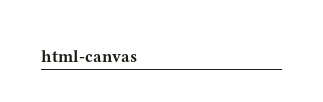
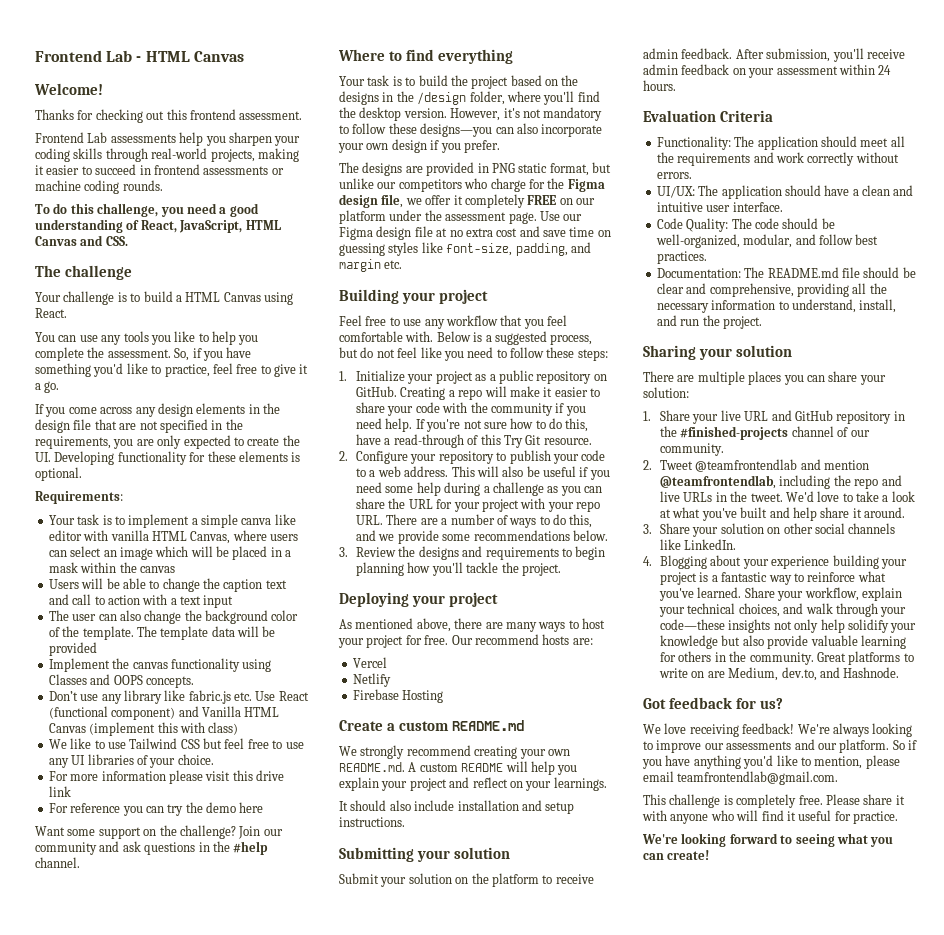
[41,50,137,62] html-canvas -> [35,50,244,62] [34,83,103,95] [35,109,303,123] [35,132,301,146] [35,148,299,162] [35,164,284,175] [35,180,163,194] [35,203,259,217] [35,219,281,233] [35,235,128,246] [35,265,132,280] [35,291,293,305] [35,308,67,318] [35,331,259,345] [35,347,252,361] [35,363,309,377] [35,381,60,393] [35,403,280,417] [35,419,243,433] [35,435,300,449] [35,451,301,465] [35,467,82,481] [35,491,123,504] [48,514,296,528] [48,530,298,544] [48,546,292,560] [48,562,175,573] [48,578,287,592] [48,594,234,608] [48,610,299,624] [48,626,276,640] [48,642,97,656] [48,658,272,672] [48,674,194,688] [48,690,309,704] [48,706,280,720] [48,722,239,736] [48,738,304,749] [48,754,214,768] [48,770,284,784] [48,786,71,797] [48,802,264,816] [35,825,283,839] [35,841,269,855] [35,857,80,868] [338,49,513,64] [339,75,579,89] [339,91,600,105] [339,107,603,121] [339,123,603,137] [338,139,500,153] [339,162,611,176] [339,178,605,192] [339,194,595,208] [339,210,583,224] [339,226,611,240] [339,242,591,256] [339,259,403,272] [339,289,488,304] [339,315,567,329] [339,331,593,345] [339,347,608,361] [339,370,607,384] [356,386,601,400] [356,402,586,416] [356,418,589,432] [356,434,592,448] [339,450,606,464] [356,466,610,480] [356,482,603,496] [356,498,601,512] [356,514,593,528] [356,530,608,544] [339,546,606,560] [356,562,561,576] [339,592,498,607] [339,618,605,632] [338,634,593,648] [352,657,387,668] [352,673,391,687] [352,689,444,703] [339,720,524,731] [339,745,570,759] [339,761,578,775] [339,777,607,791] [339,800,575,814] [339,817,405,827] [339,847,510,862] [339,873,594,887] [643,48,905,62] [643,64,892,78] [643,80,676,91] [643,110,773,122] [656,136,905,150] [656,152,899,166] [656,172,692,179] [656,185,914,199] [656,202,783,212] [656,218,835,232] [655,234,879,248] [656,251,707,264] [656,267,916,278] [656,283,887,297] [656,299,897,313] [656,315,762,329] [643,345,792,360] [643,371,886,385] [643,387,689,398] [643,410,905,424] [660,426,870,440] [660,443,725,456] [643,459,870,472] [660,475,902,489] [660,491,915,502] [660,507,906,521] [643,523,896,537] [660,539,737,550] [643,555,907,569] [660,571,886,585] [659,587,902,601] [659,603,907,617] [660,619,917,633] [660,635,906,649] [660,651,914,665] [659,667,900,681] [643,697,783,709] [643,723,913,737] [643,739,917,753] [642,755,900,769] [643,771,839,785] [643,794,905,808] [642,810,898,824] [642,833,894,847] [643,850,710,860] Frontend Lab - HTML Canvas // Welcome! // Thanks for checking out this frontend assessment. // Frontend Lab assessments help you sharpen your coding skills through real-world projects, making it easier to succeed in frontend assessments or machine coding rounds. // To do this challenge, you need a good understanding of React, JavaScript, HTML Canvas and CSS. // The challenge // Your challenge is to build a HTML Canvas using React. // You can use any tools you like to help you complete the assessment. So, if you have something you'd like to practice, feel free to give it a go. // If you come across any design elements in the design file that are not specified in the requirements, you are only expected to create the UI. Developing functionality for these elements is optional. // Requirements: // Your task is to implement a simple canva like editor with vanilla HTML Canvas, where users can select an image which will be placed in a mask within the canvas // Users will be able to change the caption text and call to action with a text input // The user can also change the background color of the template. The template data will be provided // Implement the canvas functionality using Classes and OOPS concepts. // Don’t use any library like fabric.js etc. Use React (functional component) and Vanilla HTML Canvas (implement this with class) // We like to use Tailwind CSS but feel free to use any UI libraries of your choice. // For more information please visit this drive link // For reference you can try the demo here // Want some support on the challenge? Join our community and ask questions in the #help channel. // Where to find everything // Your task is to build the project based on the designs in the /design folder, where you'll find the desktop version. However, it's not mandatory to follow these designs—you can also incorporate your own design if you prefer. // The designs are provided in PNG static format, but unlike our competitors who charge for the Figma design file, we offer it completely FREE on our platform under the assessment page. Use our Figma design file at no extra cost and save time on guessing styles like font-size, padding, and margin etc. // Building your project // Feel free to use any workflow that you feel comfortable with. Below is a suggested process, but do not feel like you need to follow these steps: // 1. Initialize your project as a public repository on GitHub. Creating a repo will make it easier to share your code with the community if you need help. If you're not sure how to do this, have a read-through of this Try Git resource. // 2. Configure your repository to publish your code to a web address. This will also be useful if you need some help during a challenge as you can share the URL for your project with your repo URL. There are a number of ways to do this, and we provide some recommendations below. // 3. Review the designs and requirements to begin planning how you'll tackle the project. // Deploying your project // As mentioned above, there are many ways to host your project for free. Our recommend hosts are: // Vercel // Netlify // Firebase Hosting // Create a custom README.md // We strongly recommend creating your own README.md. A custom README will help you explain your project and reflect on your learnings. // It should also include installation and setup instructions. // Submitting your solution // Submit your solution on the platform to receive admin feedback. After submission, you'll receive admin feedback on your assessment within 24 hours. // Evaluation Criteria // Functionality: The application should meet all the requirements and work correctly without errors. // UI/UX: The application should have a clean and intuitive user interface. // Code Quality: The code should be well-organized, modular, and follow best practices. // Documentation: The README.md file should be clear and comprehensive, providing all the necessary information to understand, install, and run the project. // Sharing your solution // There are multiple places you can share your solution: // 1. Share your live URL and GitHub repository in the #finished-projects channel of our community. // 2. Tweet @teamfrontendlab and mention @teamfrontendlab, including the repo and live URLs in the tweet. We'd love to take a look at what you've built and help share it around. // 3. Share your solution on other social channels like LinkedIn. // 4. Blogging about your experience building your project is a fantastic way to reinforce what you've learned. Share your workflow, explain your technical choices, and walk through your code—these insights not only help solidify your knowledge but also provide valuable learning for others in the community. Great platforms to write on are Medium, dev.to, and Hashnode. // Got feedback for us? // We love receiving feedback! We're always looking to improve our assessments and our platform. So if you have anything you'd like to mention, please email teamfrontendlab@gmail.com. // This challenge is completely free. Please share it with anyone who will find it useful for practice. // We're looking forward to seeing what you can create!

